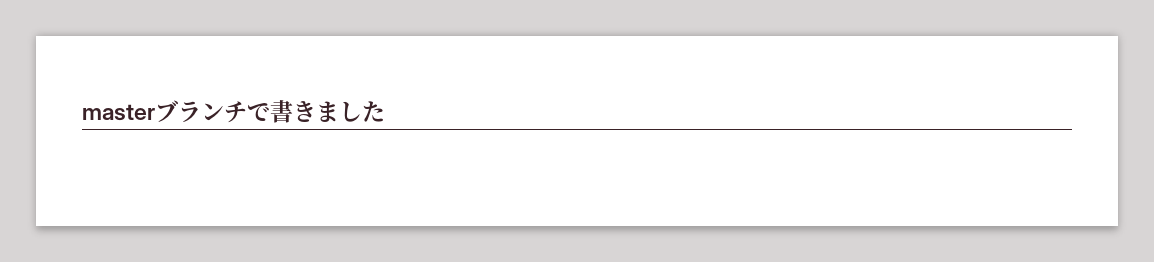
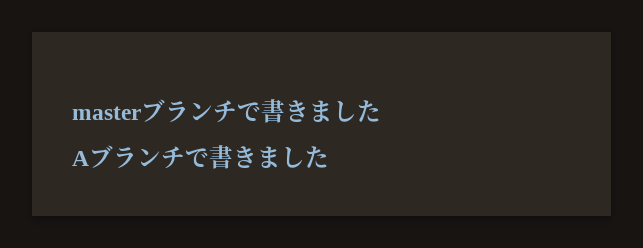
(385, 111) none -> [72,145,329,169] // Aブランチで書きました

